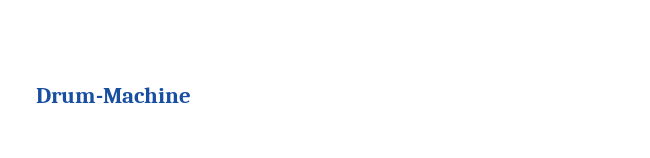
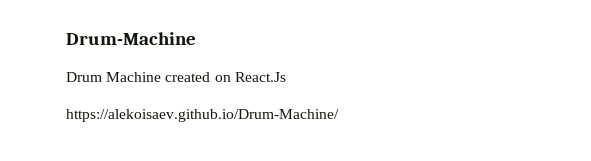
(191, 95) none -> [66,72,286,82] [66,109,339,122] // Drum Machine created on React.Js // https://alekoisaev.github.io/Drum-Machine/

